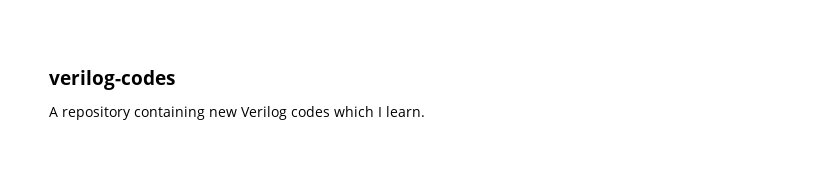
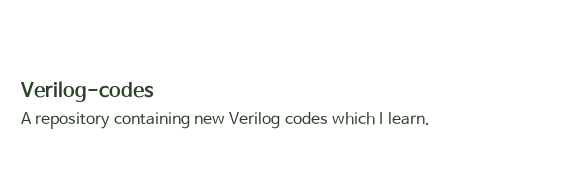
[49,70,175,90] verilog-codes -> [20,81,154,102] Verilog-codes

